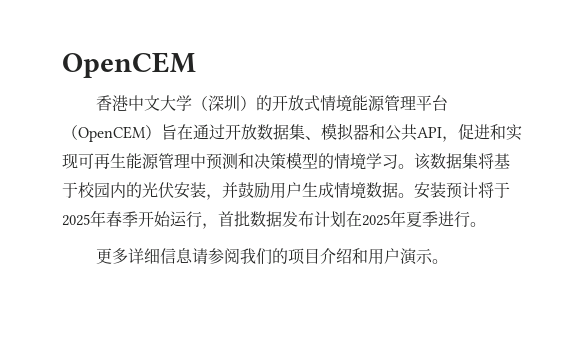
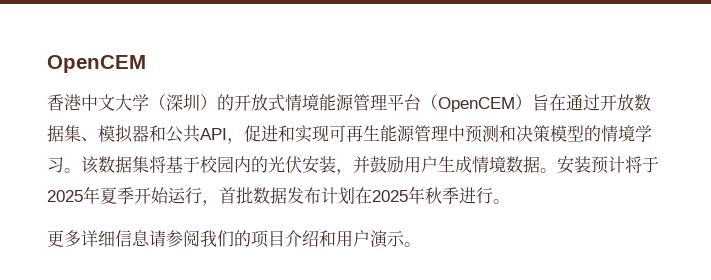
[106,211,122,227] 春 -> [100,187,117,204] 夏
[406,211,422,227] 夏 -> [425,187,442,204] 秋

